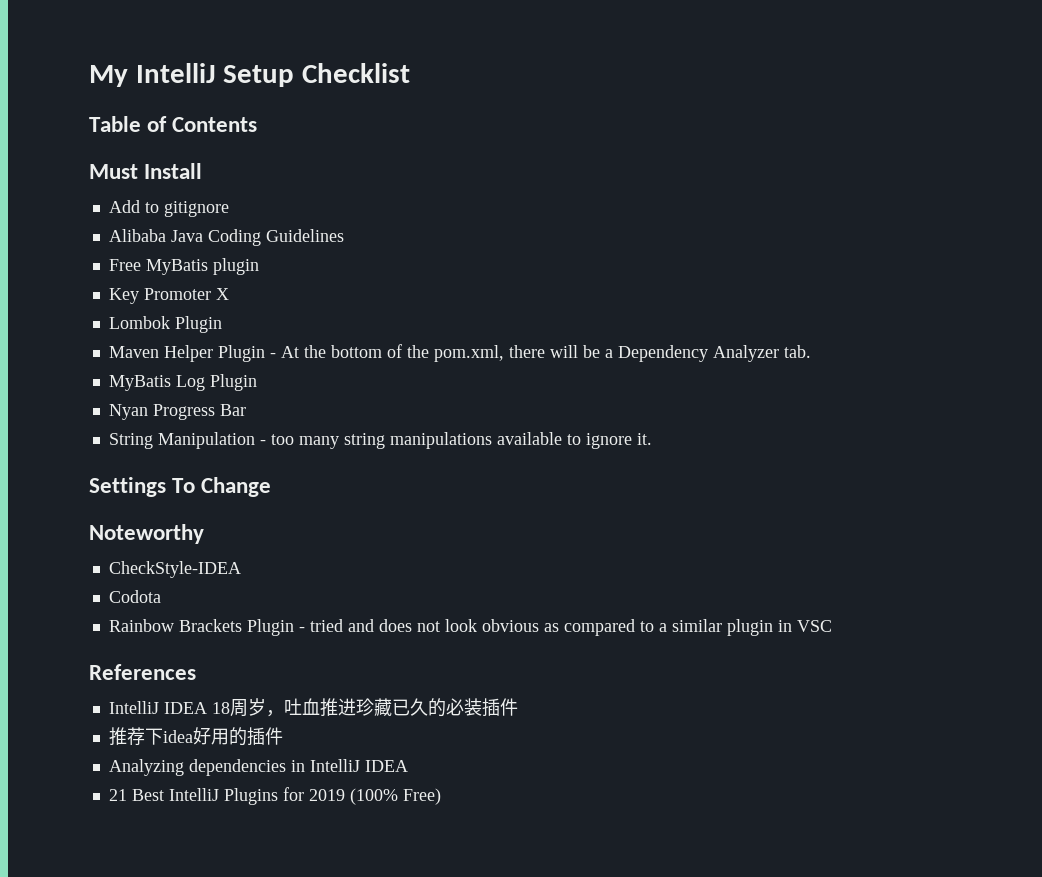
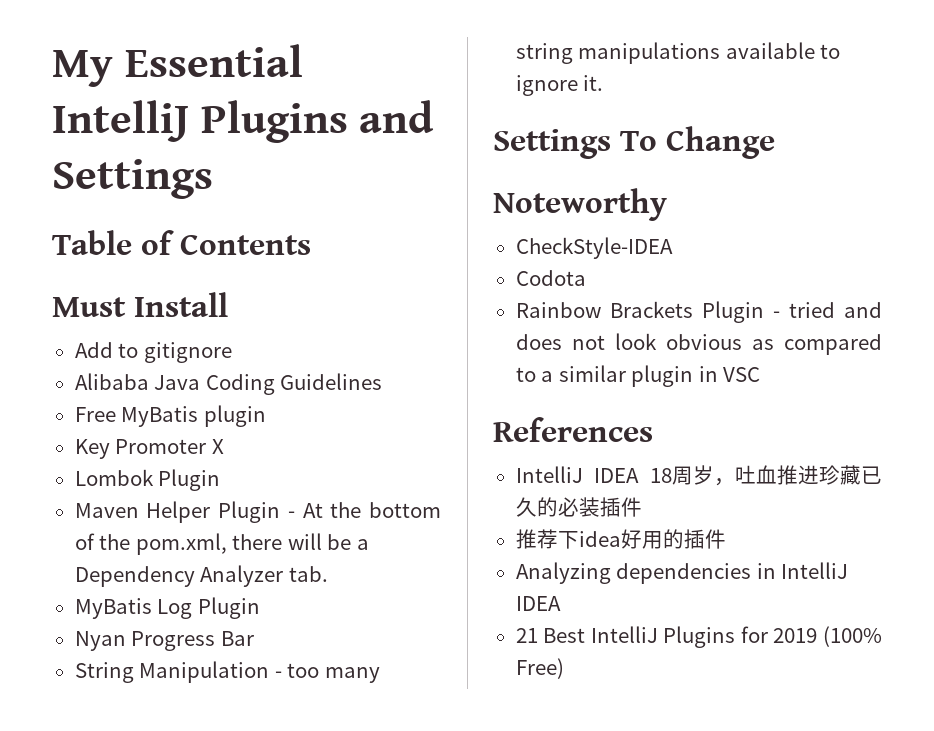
[135,63,411,87] IntelliJ Setup Checklist -> [124,44,303,77] [52,100,435,143] [52,159,213,199] Essential IntelliJ Plugins and Settings

